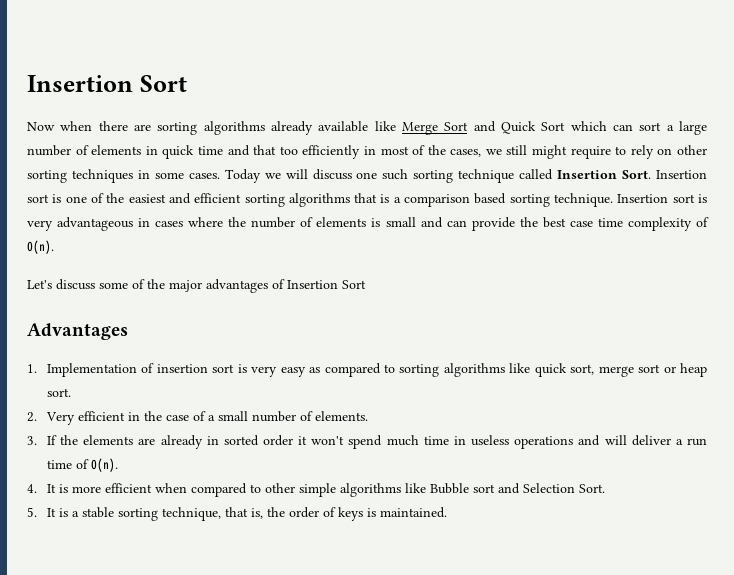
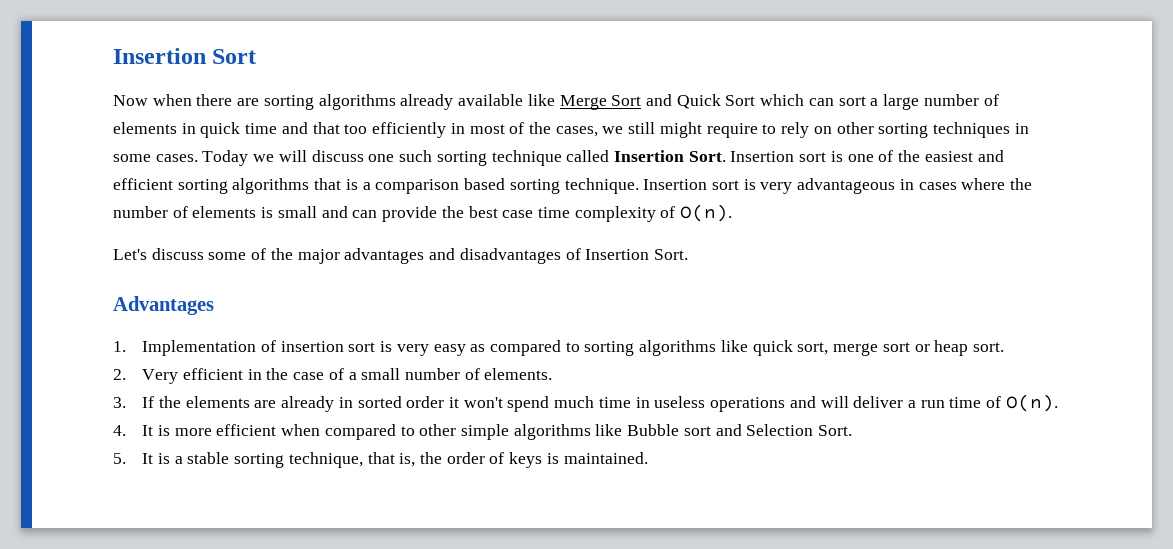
(268, 286) none -> [429,248,561,264] and disadvantages
[342,280,366,289] Sort -> [653,249,688,260] Sort.

